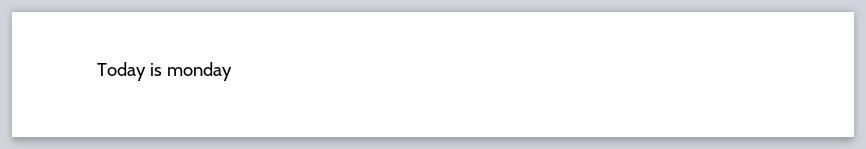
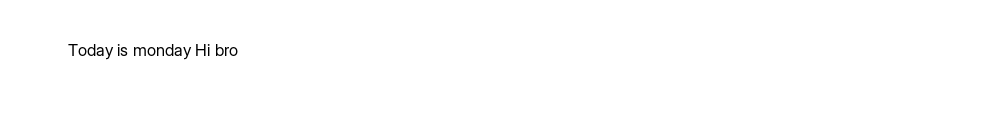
(232, 71) none -> [195,44,238,56] Hi bro

